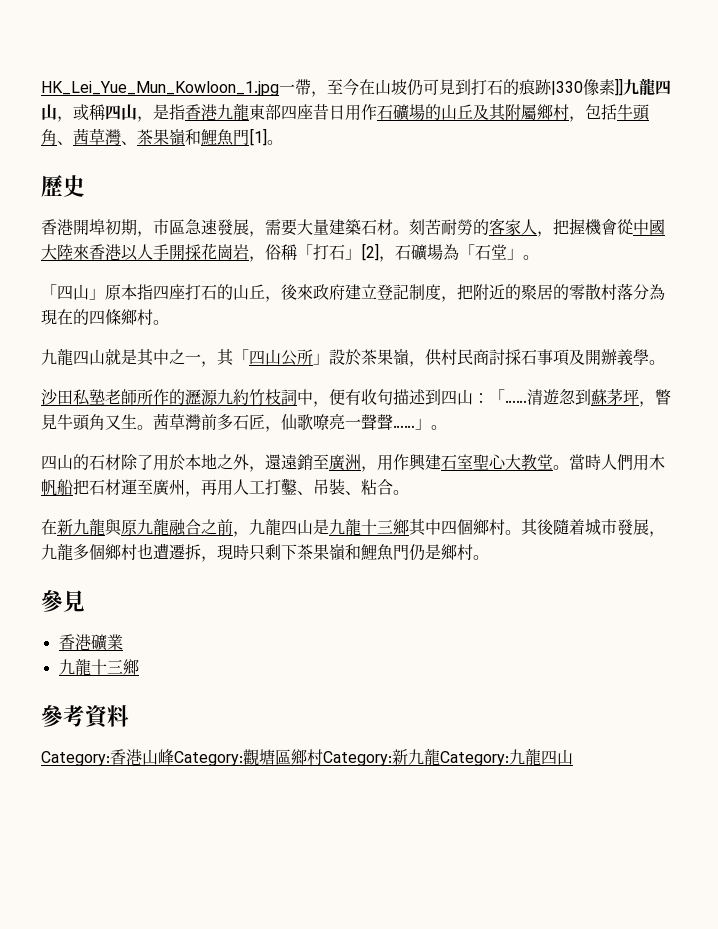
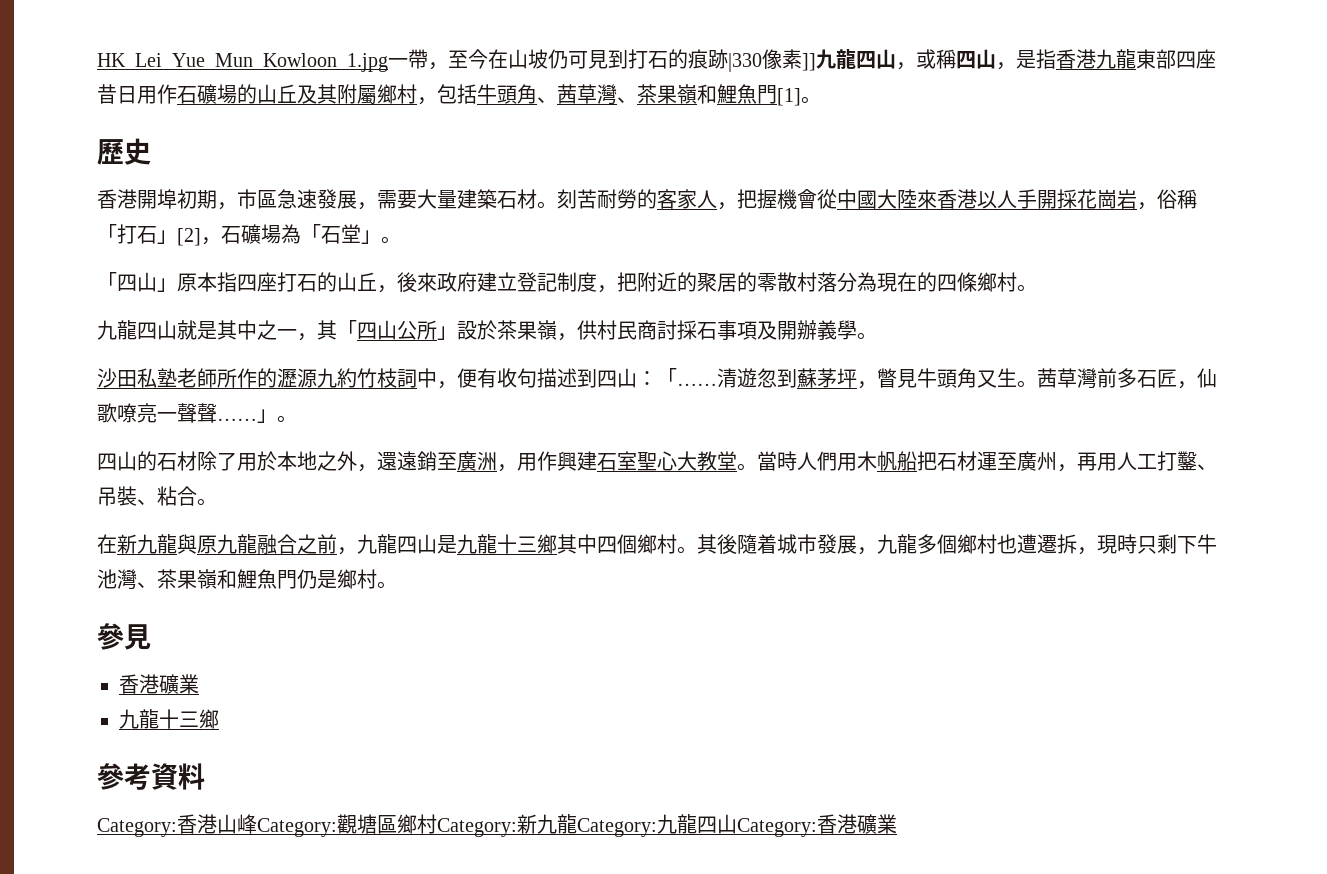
(297, 552) none -> [1197,534,1217,554] [97,569,157,590] 牛池灣、
(573, 757) none -> [737,814,897,837] Category:香港礦業

